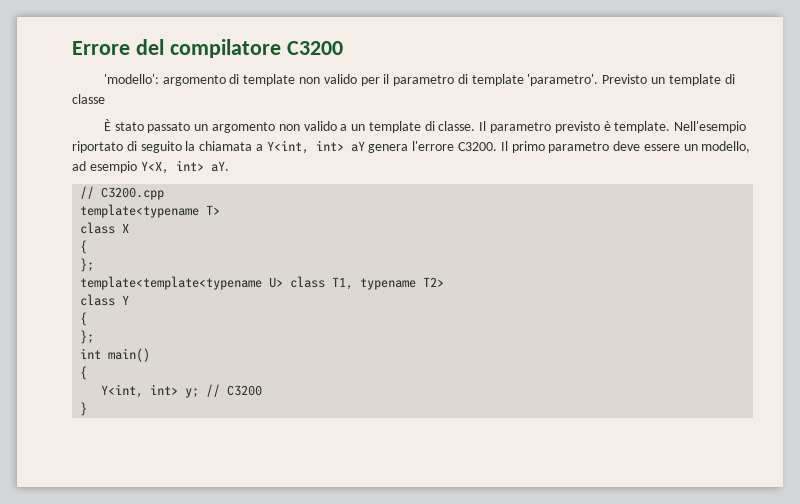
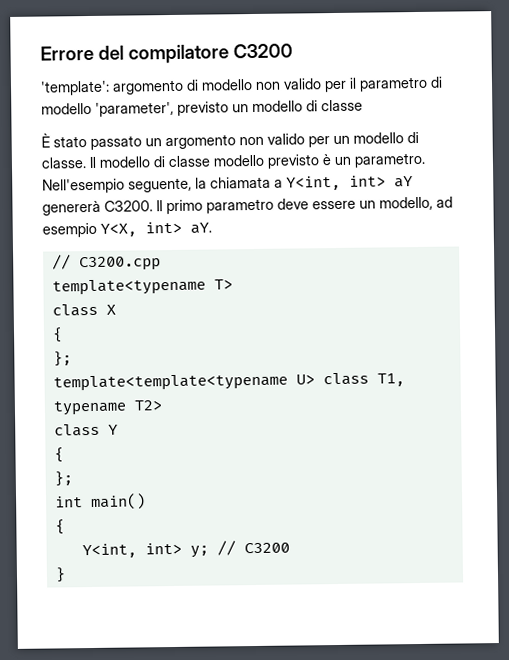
[103,74,159,84] 'modello': -> [40,80,110,96] 'template':
[243,74,296,86] template -> [201,79,253,91] modello
[471,74,721,86] template 'parametro'. Previsto un template -> [41,100,303,117] modello 'parameter', previsto un modello
[340,121,747,133] [72,141,182,153] a un template di classe. Il parametro previsto è template. Nell'esempio riportato di seguito -> [308,131,419,148] [41,152,426,169] [42,177,192,194] per un modello di classe. Il modello di classe modello previsto è un parametro. Nell'esempio seguente,
[368,141,455,153] genera l'errore -> [42,200,101,216] genererà

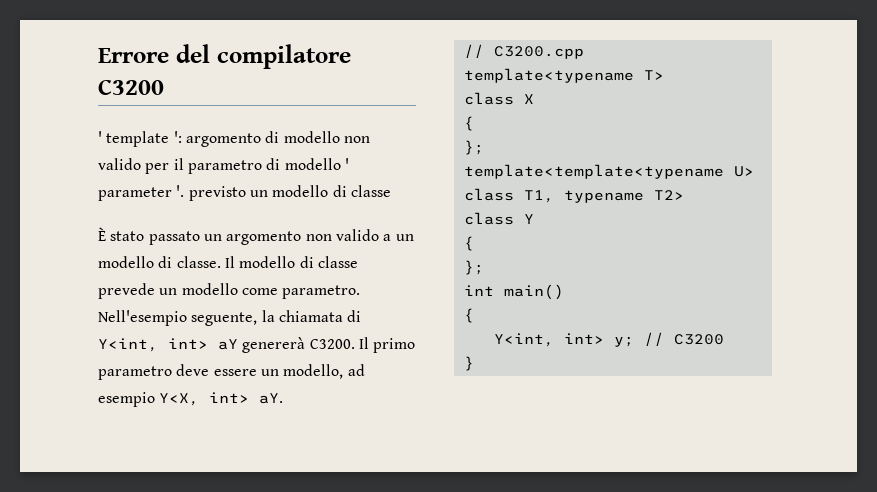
[40,80,110,96] 'template': -> [98,131,182,147] ' template ':
[95,101,174,117] 'parameter', -> [344,158,349,170] [98,185,185,201] ' parameter '.
[308,136,330,148] per -> [383,234,392,241] a
[213,154,351,169] modello previsto è un -> [98,283,278,299] prevede un modello come
[274,179,283,188] a -> [347,310,362,322] di

